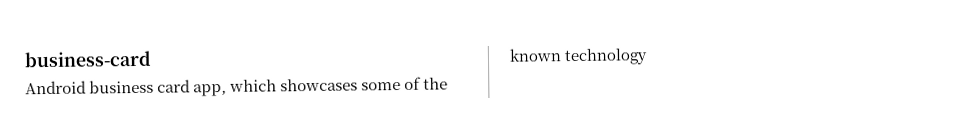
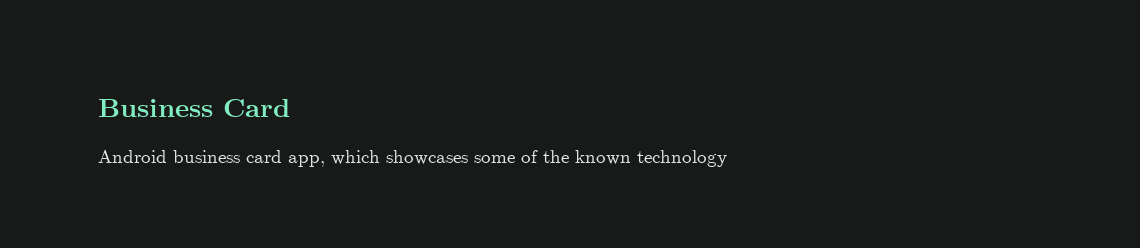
[24,50,152,68] business-card -> [98,99,290,117] Business Card

